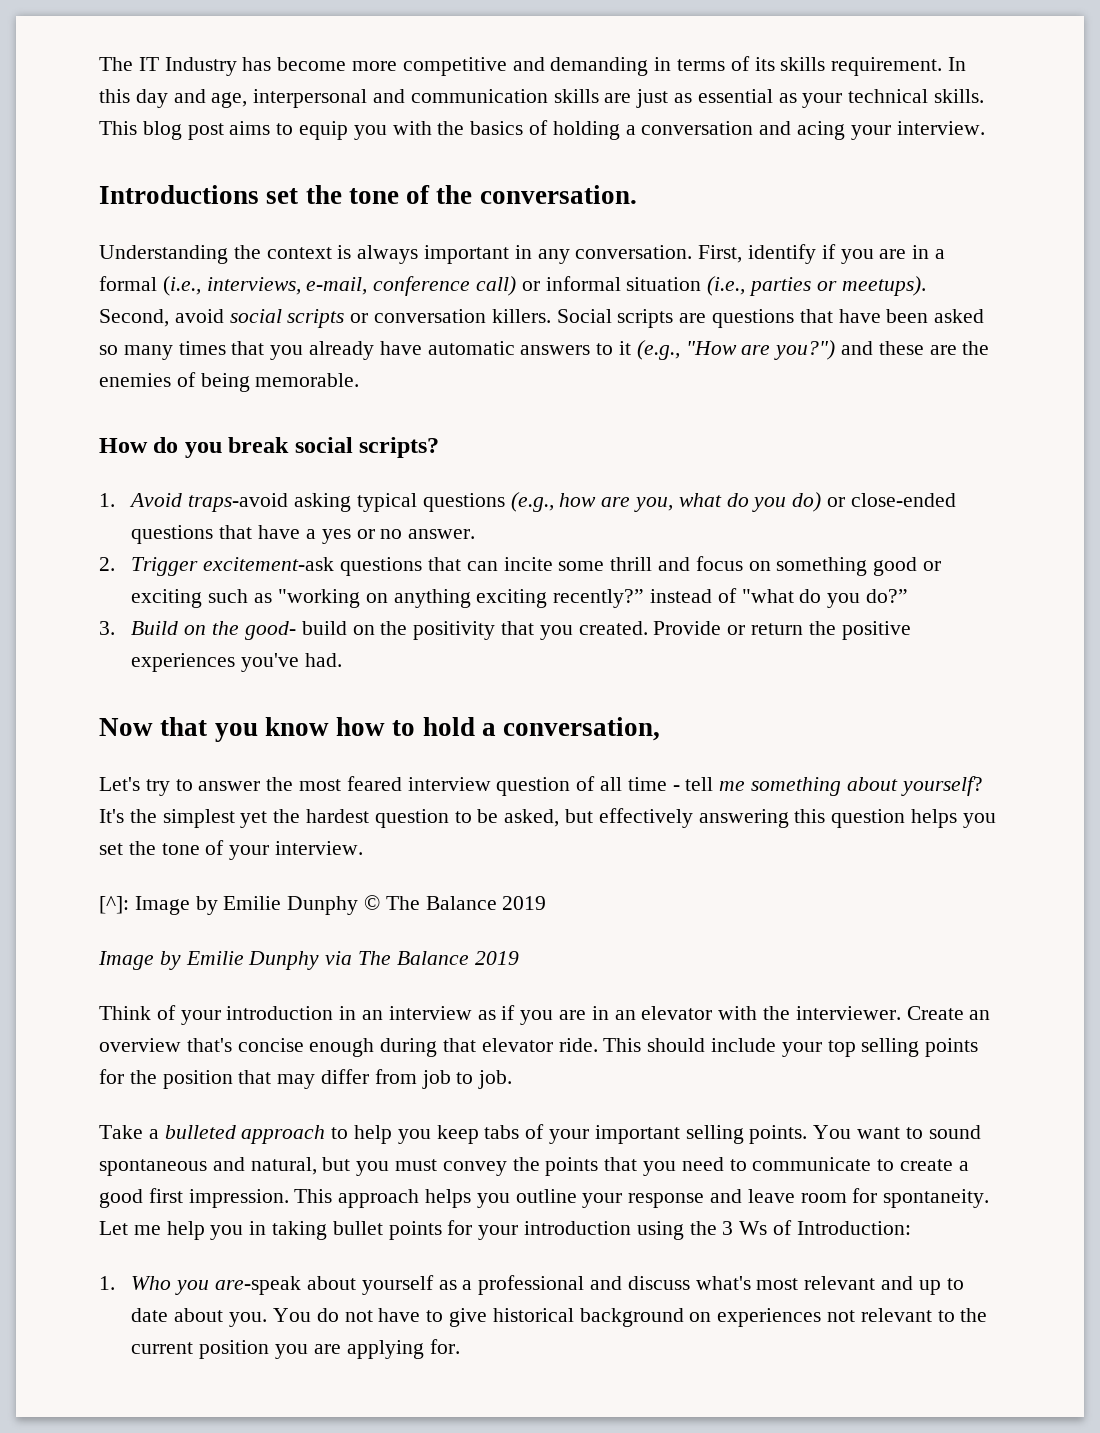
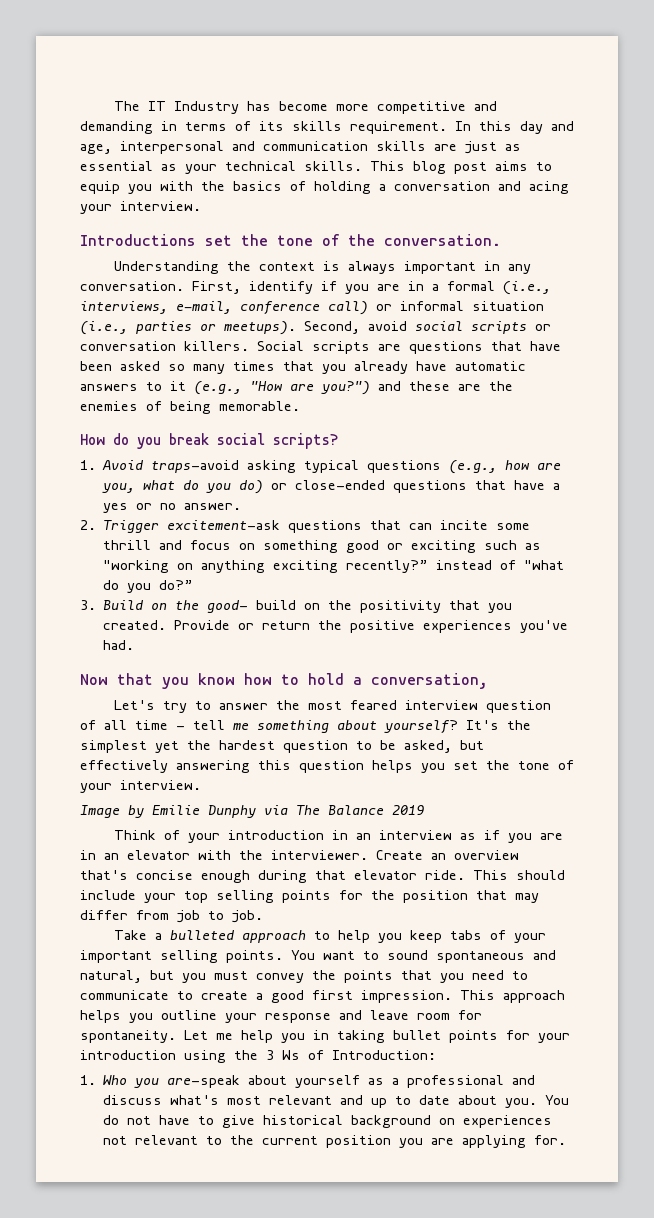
[99,895,547,915] // [^]: Image by Emilie Dunphy © The Balance 2019 -> (201, 785) none

